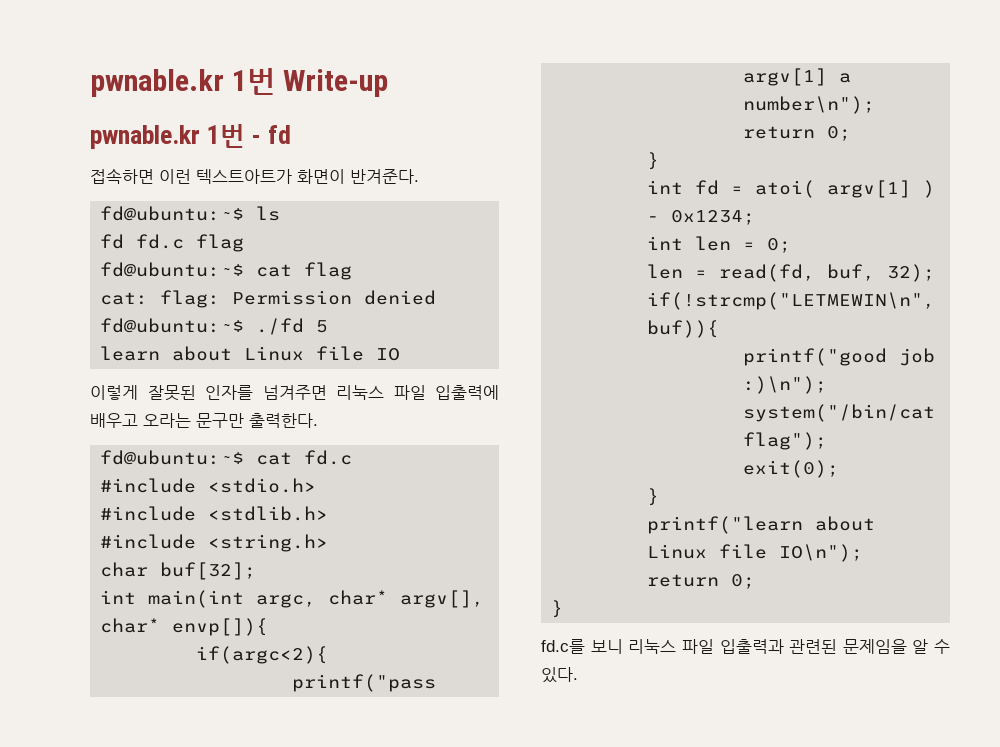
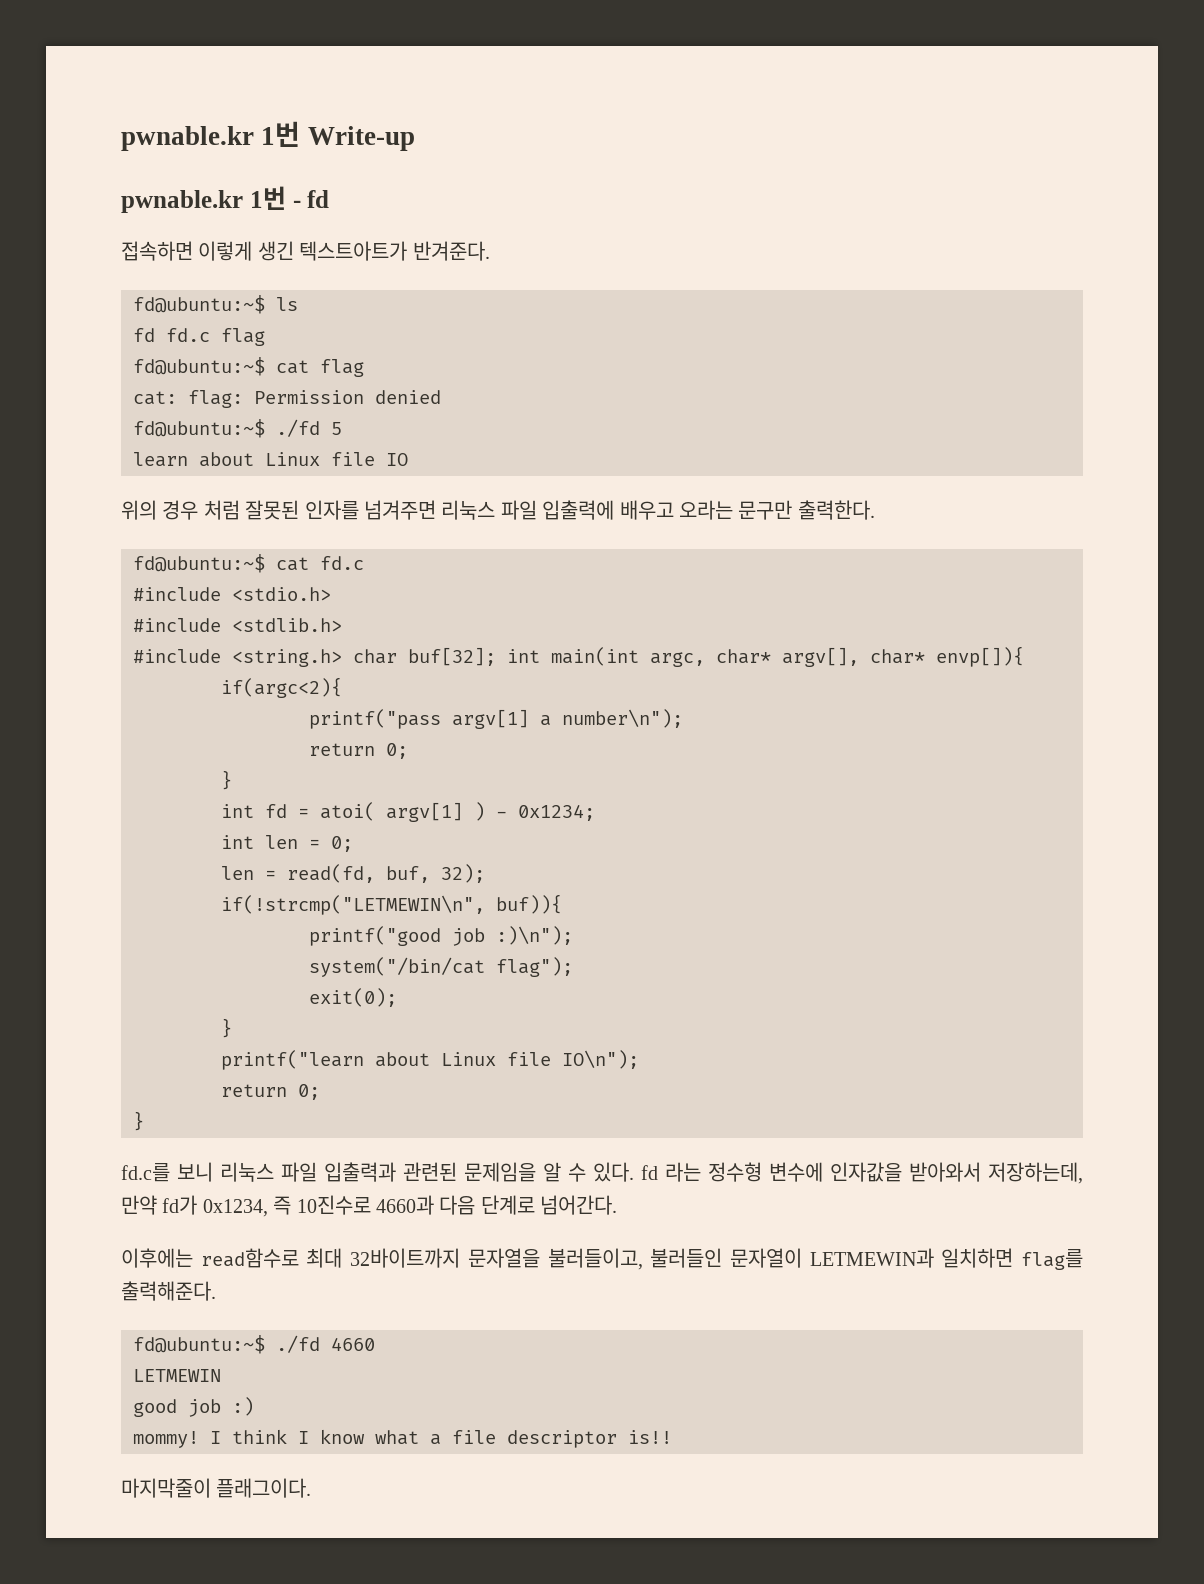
[159,169,345,184] 이런 텍스트아트가 화면이 -> [198,241,408,261] 이렇게 생긴 텍스트아트가
[90,385,138,400] 이렇게 -> [121,500,240,520] 위의 경우 처럼
(329, 543) // -> (342, 658) none
(257, 571) // -> (496, 656) none
(578, 675) none -> [641,1162,1083,1184] [121,1195,618,1217] [121,1248,1084,1270] [121,1281,216,1301] [133,1335,375,1354] [133,1369,221,1382] [133,1397,254,1417] [133,1429,672,1448] [121,1478,312,1498] fd 라는 정수형 변수에 인자값을 받아와서 저장하는데, 만약 fd가 0x1234, 즉 10진수로 4660과 다음 단계로 넘어간다. // 이후에는 read함수로 최대 32바이트까지 문자열을 불러들이고, 불러들인 문자열이 LETMEWIN과 일치하면 flag를 출력해준다. // fd@ubuntu:~$ ./fd 4660 // LETMEWIN // good job :) // mommy! I think I know what a file descriptor is!! // 마지막줄이 플래그이다.

